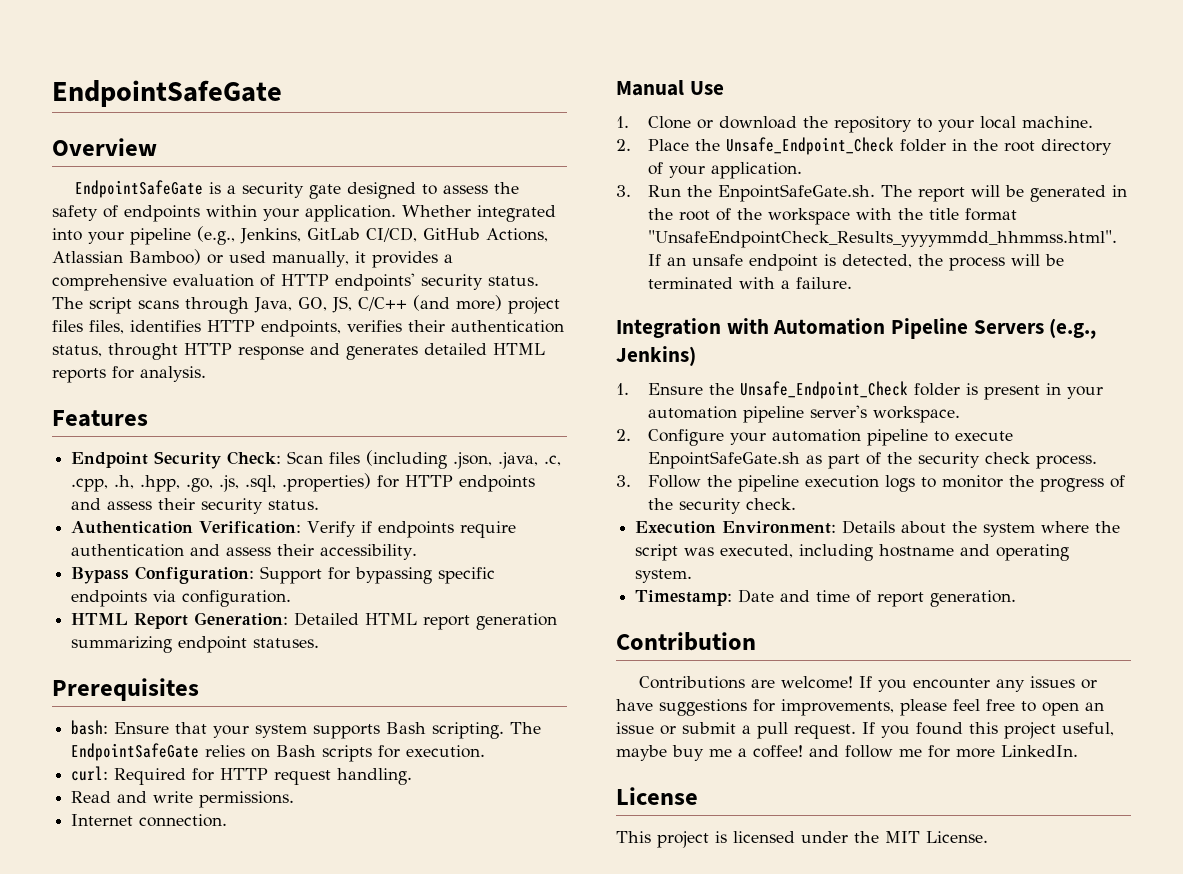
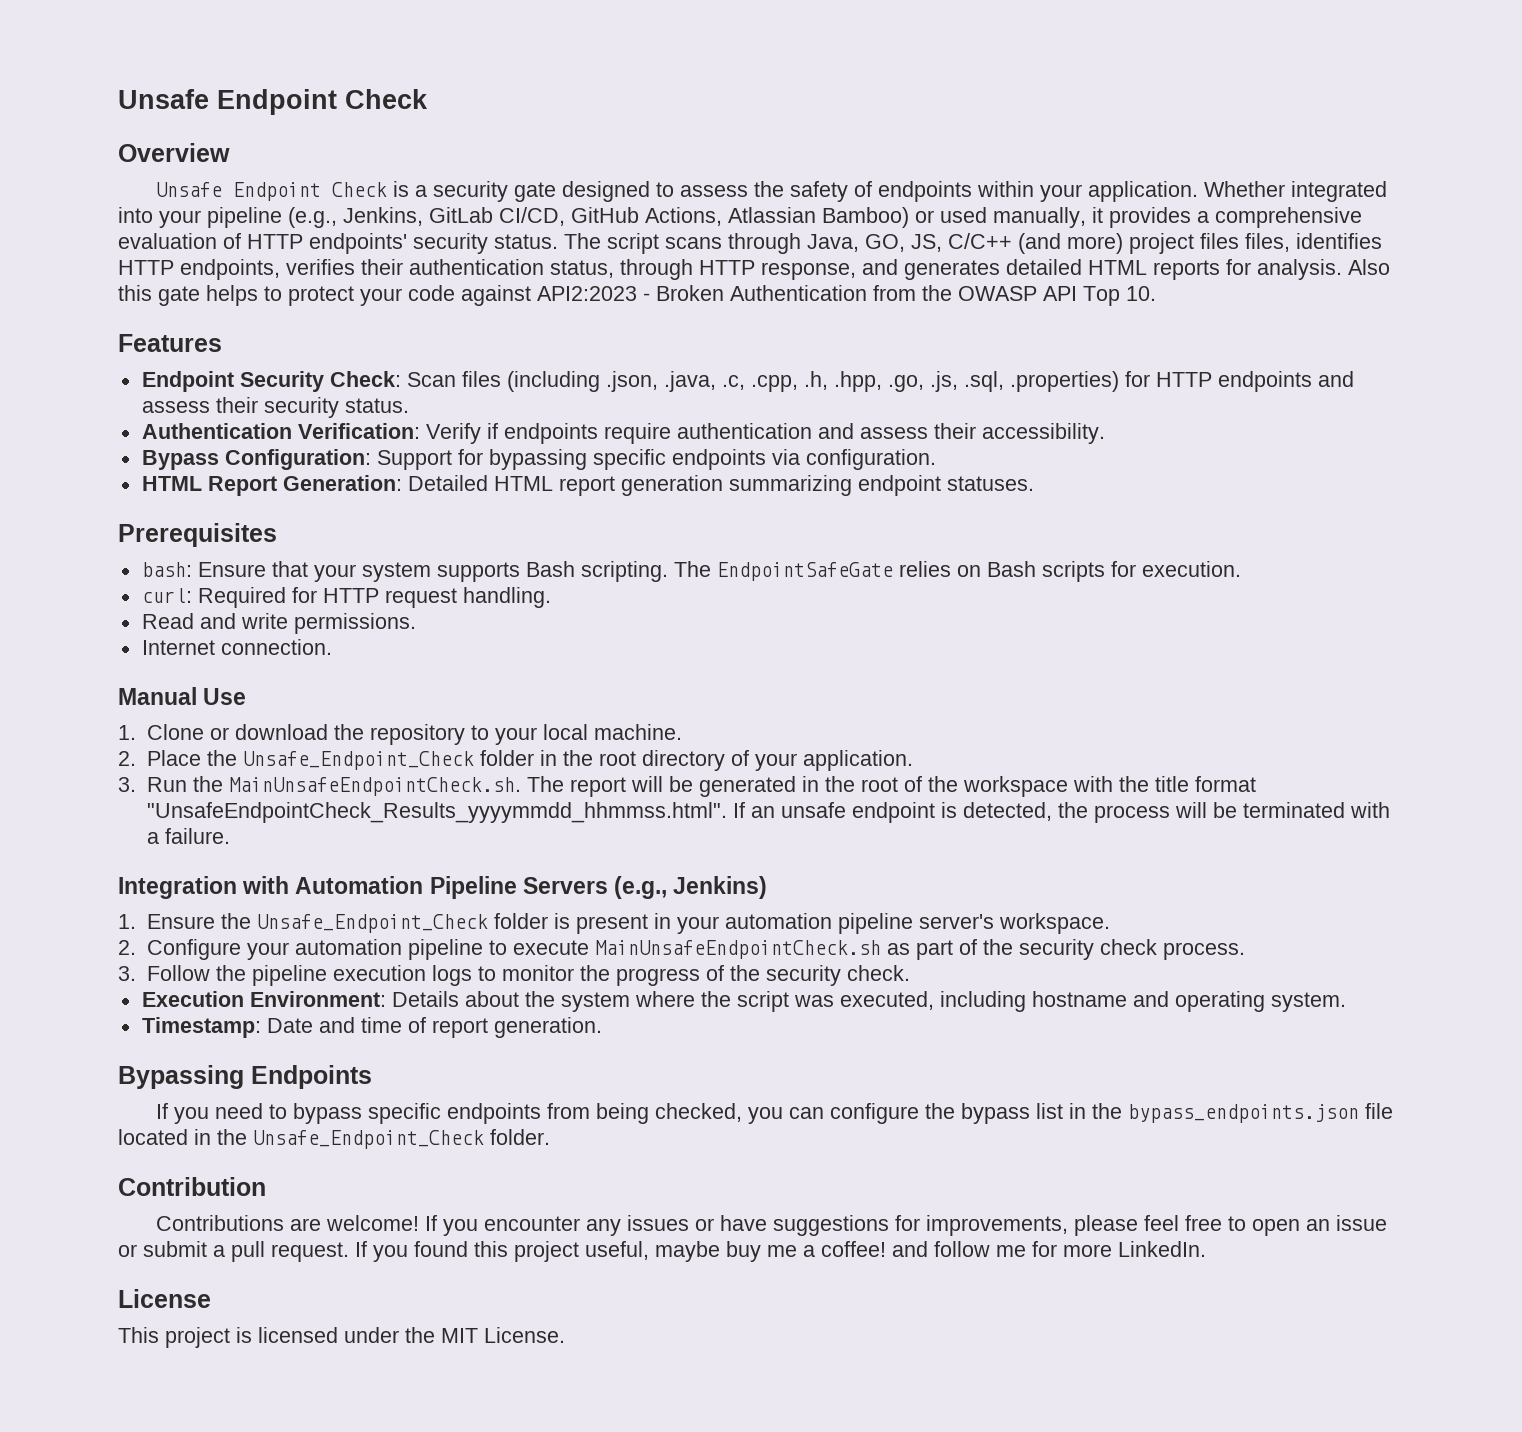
[52,80,282,107] [52,138,157,156] [75,180,204,198] EndpointSafeGate // Overview // EndpointSafeGate -> [118,89,428,115] [118,143,230,162] [156,182,388,201] Unsafe Endpoint Check // Overview // Unsafe Endpoint Check
[108,343,304,360] throught HTTP response -> [620,259,856,280] through HTTP response,
(206, 374) none -> [1348,259,1390,275] [118,285,1156,306] Also this gate helps to protect your code against API2:2023 - Broken Authentication from the OWASP API Top 10.
[717,184,875,202] EnpointSafeGate.sh. -> [228,777,521,796] MainUnsafeEndpointCheck.sh.
[647,451,800,469] EnpointSafeGate.sh -> [594,940,881,959] MainUnsafeEndpointCheck.sh
(1017, 598) none -> [118,1065,372,1089] [156,1103,1394,1124] [118,1129,550,1149] // Bypassing Endpoints // If you need to bypass specific endpoints from being checked, you can configure the bypass list in the bypass_endpoints.json file located in the Unsafe_Endpoint_Check folder.

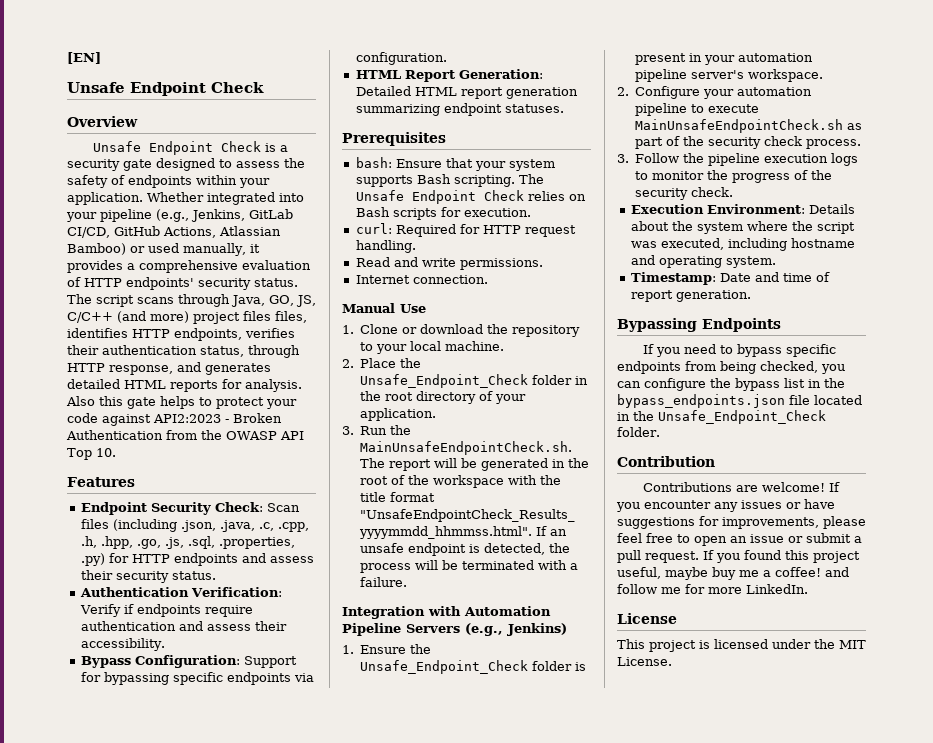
(118, 99) none -> [67,52,101,64] [EN] //
[1009,371,1119,392] .properties) -> [218,537,295,549] [80,553,105,566] .properties, .py)
[716,562,893,581] EndpointSafeGate -> [355,190,524,204] Unsafe Endpoint Check

